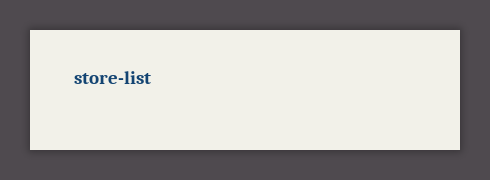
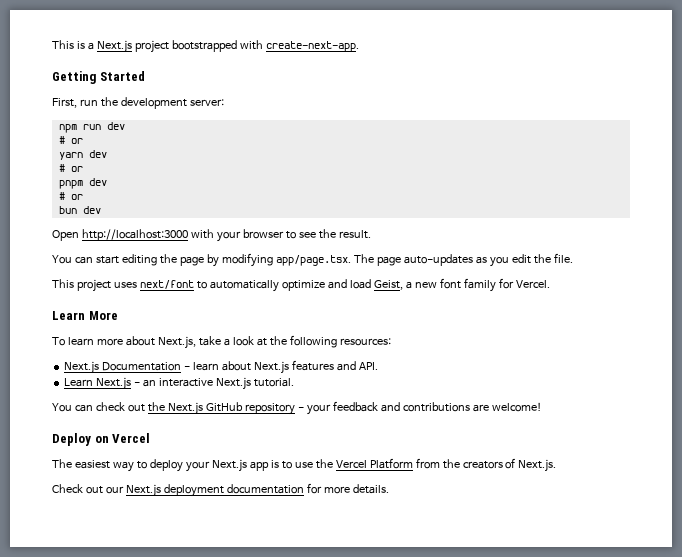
[74,71,151,84] store-list -> [52,40,359,53] [52,71,145,84] [52,97,224,109] [58,122,125,133] [58,136,83,144] [58,150,107,160] [58,164,83,172] [58,178,107,189] [58,192,83,200] [58,206,101,214] [52,229,371,242] [52,253,573,267] [52,278,550,292] [52,311,118,320] [52,335,391,349] [64,360,378,374] [64,377,294,390] [52,401,542,415] [52,433,151,446] [52,458,557,472] [52,483,389,497] This is a Next.js project bootstrapped with create-next-app. // Getting Started // First, run the development server: // npm run dev // # or // yarn dev // # or // pnpm dev // # or // bun dev // Open http://localhost:3000 with your browser to see the result. // You can start editing the page by modifying app/page.tsx. The page auto-updates as you edit the file. // This project uses next/font to automatically optimize and load Geist, a new font family for Vercel. // Learn More // To learn more about Next.js, take a look at the following resources: // Next.js Documentation - learn about Next.js features and API. // Learn Next.js - an interactive Next.js tutorial. // You can check out the Next.js GitHub repository - your feedback and contributions are welcome! // Deploy on Vercel // The easiest way to deploy your Next.js app is to use the Vercel Platform from the creators of Next.js. // Check out our Next.js deployment documentation for more details.

